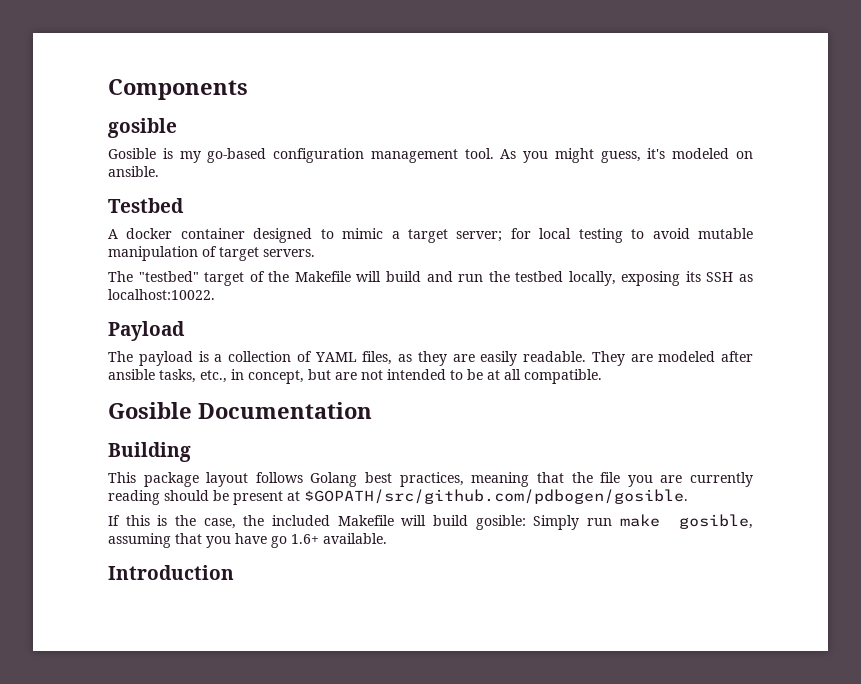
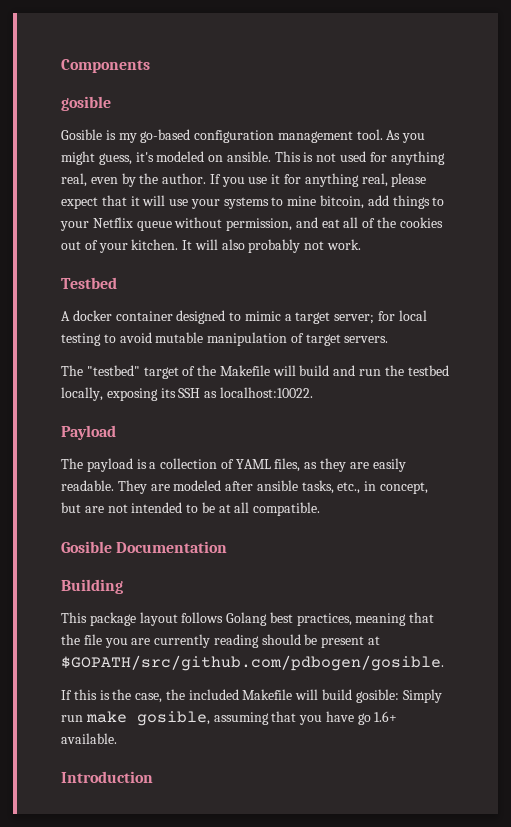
(159, 171) none -> [274,151,445,165] [61,173,427,187] [61,195,445,209] [60,217,443,231] [61,239,362,253] This is not used for anything real, even by the author. If you use it for anything real, please expect that it will use your systems to mine bitcoin, add things to your Netflix queue without permission, and eat all of the cookies out of your kitchen. It will also probably not work.

